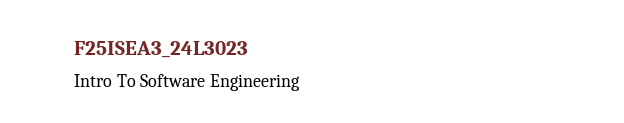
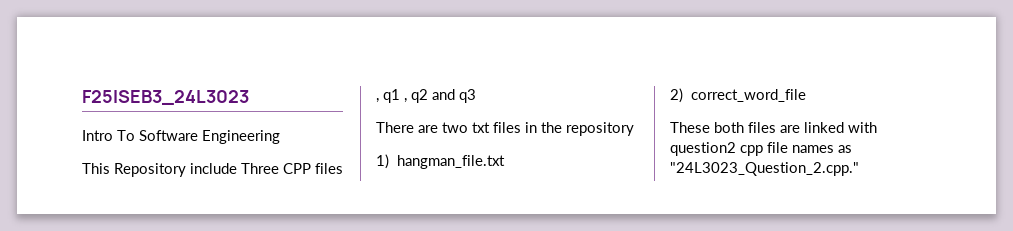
[74,41,248,58] F25ISEA3_24L3023 -> [82,90,249,105] F25ISEB3_24L3023
(301, 82) none -> [82,163,343,177] [376,89,476,103] [376,122,634,136] [376,154,506,169] [670,88,807,103] [670,122,877,133] [670,142,852,156] [670,162,859,176] // This Repository include Three CPP files , q1 , q2 and q3 // There are two txt files in the repository // 1) hangman_file.txt // 2) correct_word_file // These both files are linked with question2 cpp file names as "24L3023_Question_2.cpp."

